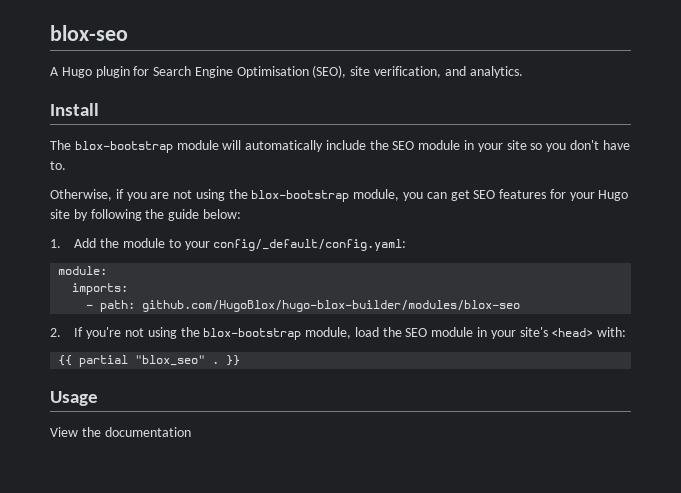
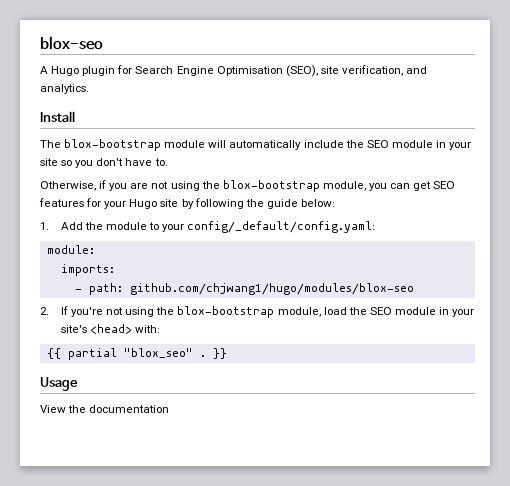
[142,300,521,312] github.com/HugoBlox/hugo-blox-builder/modules/blox-seo -> [129,283,414,295] github.com/chjwang1/hugo/modules/blox-seo

